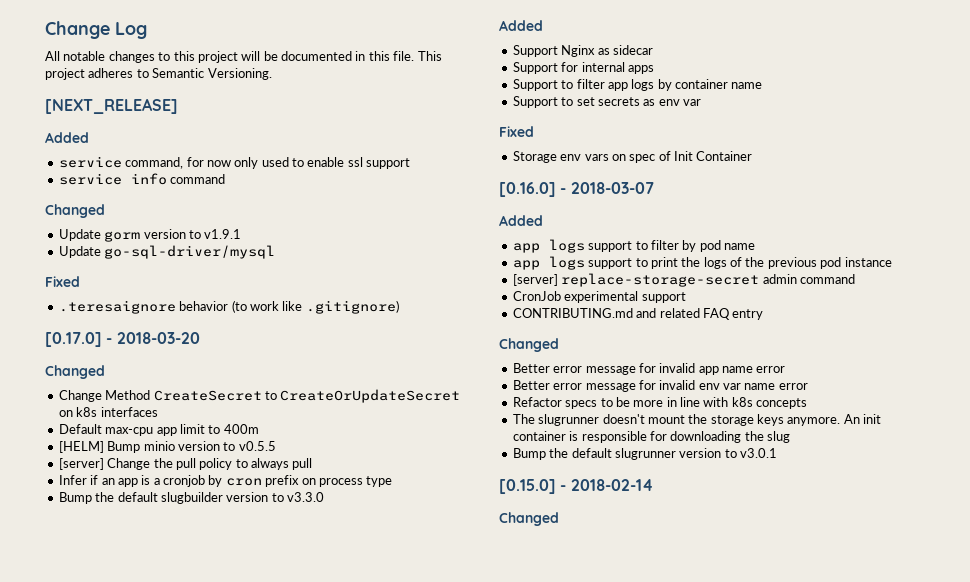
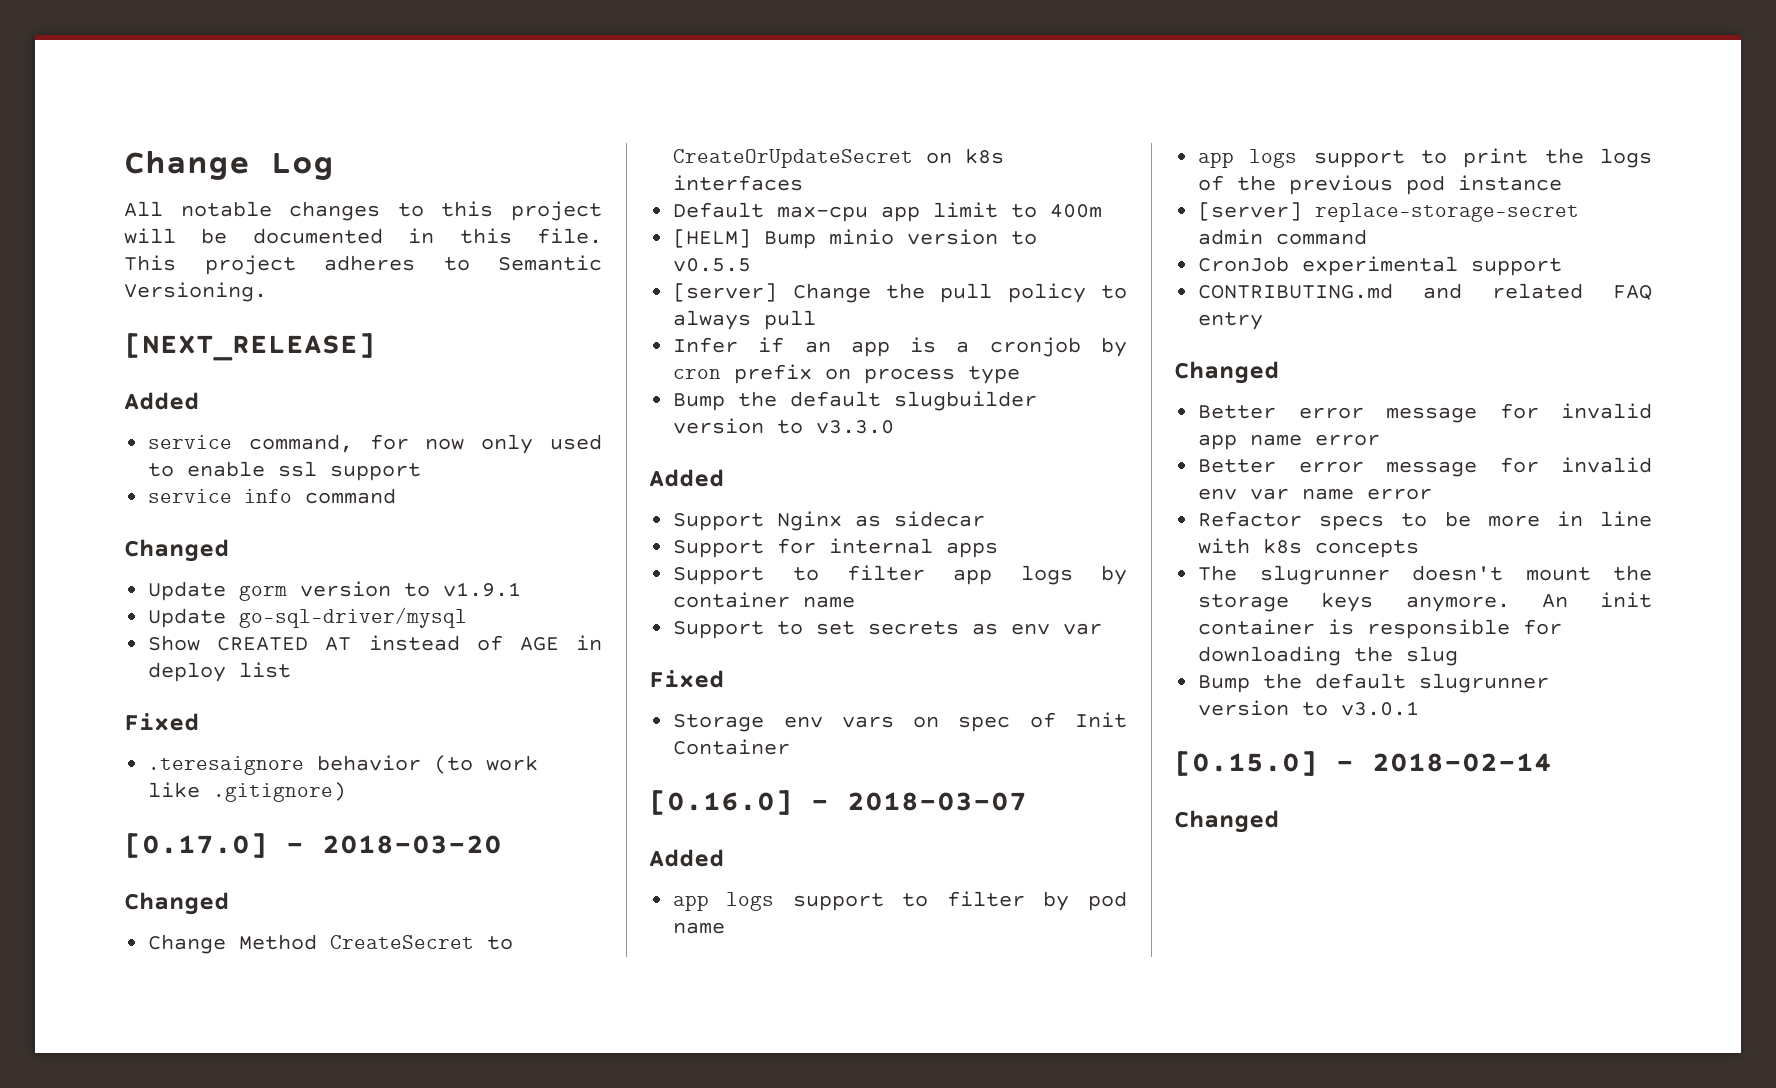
(276, 252) none -> [148,635,602,651] [148,662,292,682] // Show CREATED AT instead of AGE in deploy list

